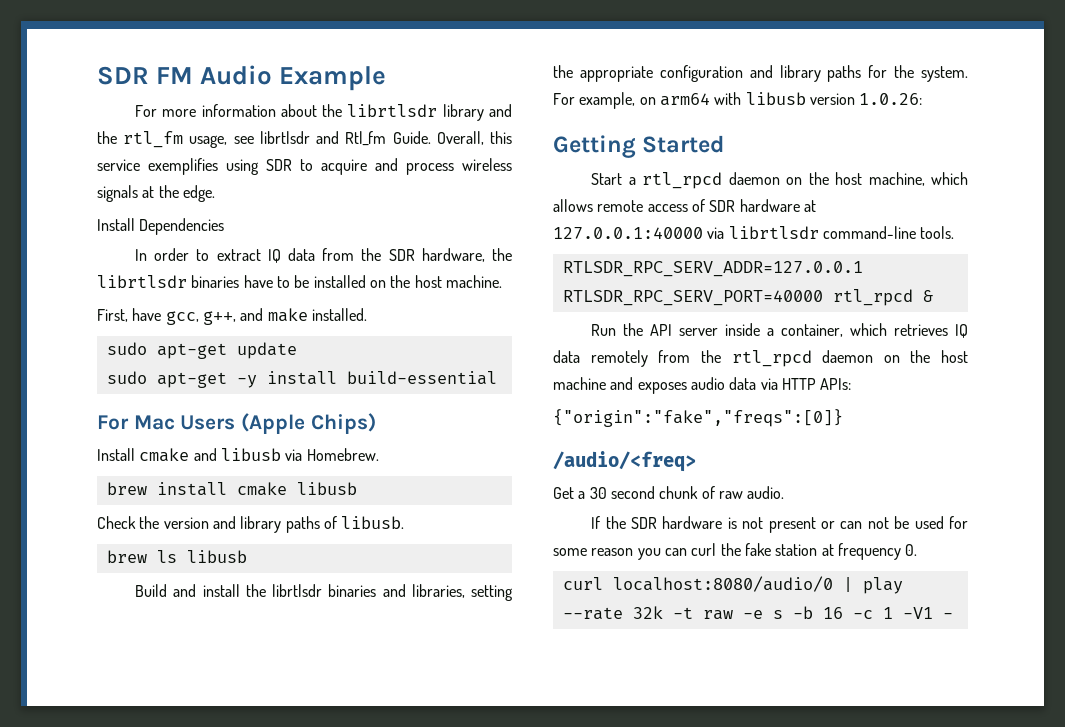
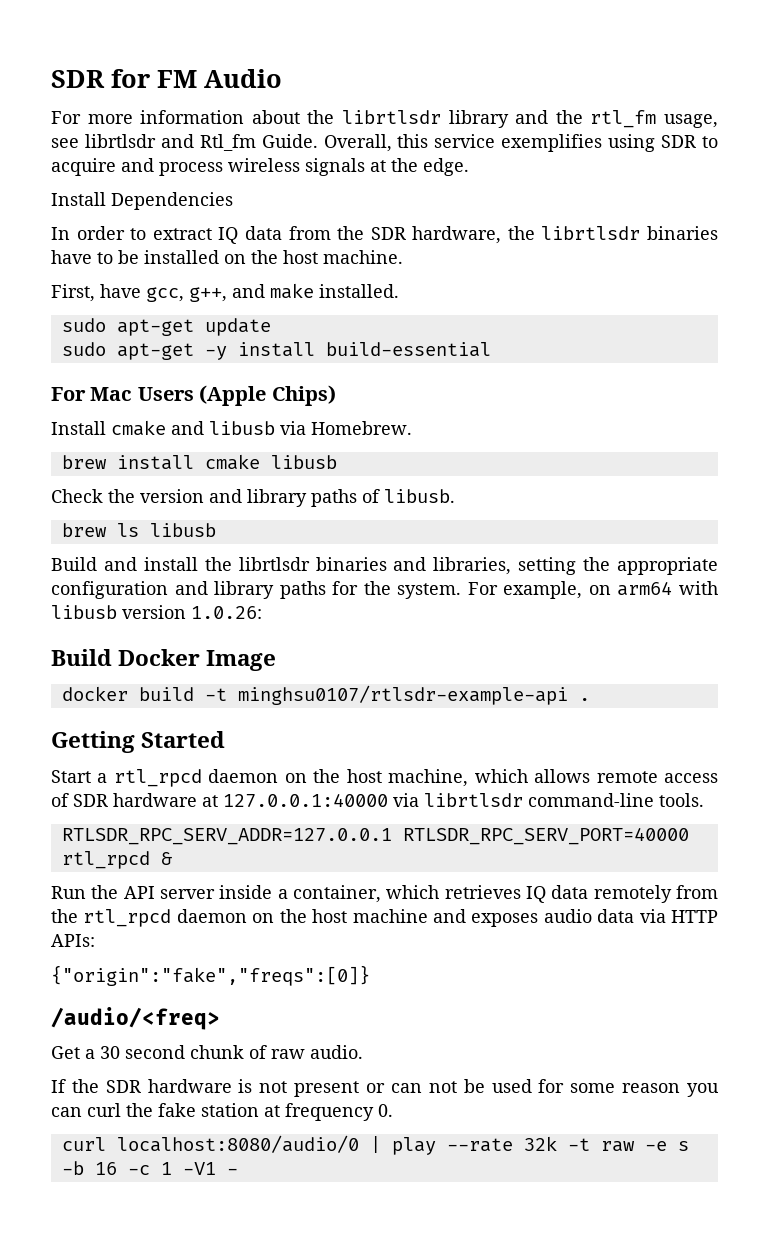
[97,66,149,85] SDR -> [51,69,150,88] SDR for
[279,66,387,91] Example -> (282, 78) none
(923, 99) none -> [51,649,277,671] [61,685,590,705] // Build Docker Image // docker build -t minghsu0107/rtlsdr-example-api .

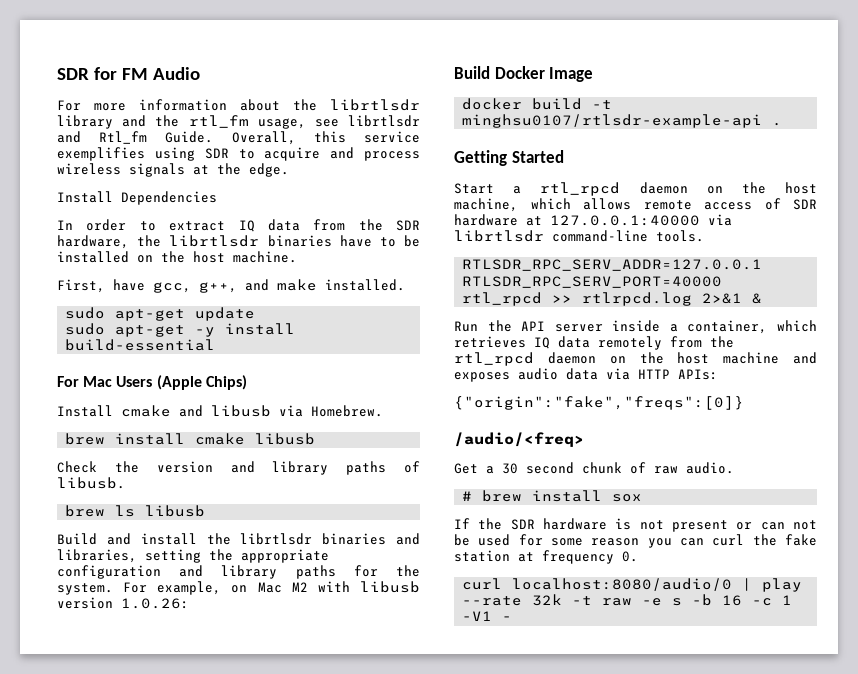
[617,581,673,596] arm64 -> [257,582,308,593] Mac M2
(150, 860) none -> [552,292,743,306] >> rtlrpcd.log 2>&1
(363, 1052) none -> [462,490,643,502] // # brew install sox

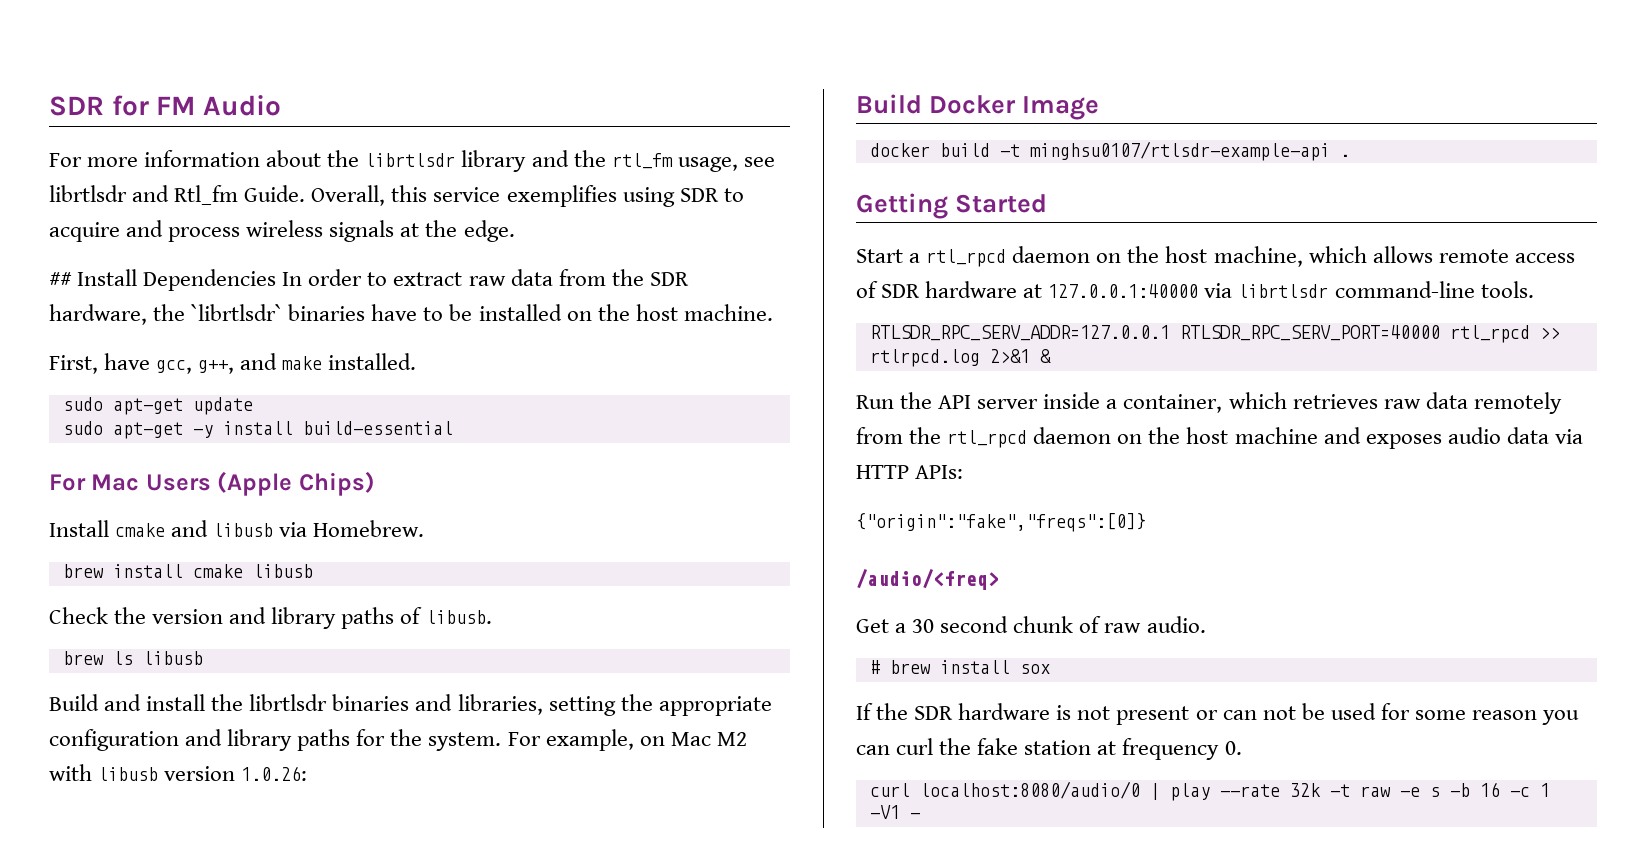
(289, 170) none -> [49,272,72,286] ##
(217, 198) // -> (277, 280) none
[238,220,255,232] IQ -> [468,276,506,286] raw
[169,235,260,247] librtlsdr -> [191,304,283,321] `librtlsdr`
[534,337,550,349] IQ -> [1383,399,1421,409] raw

